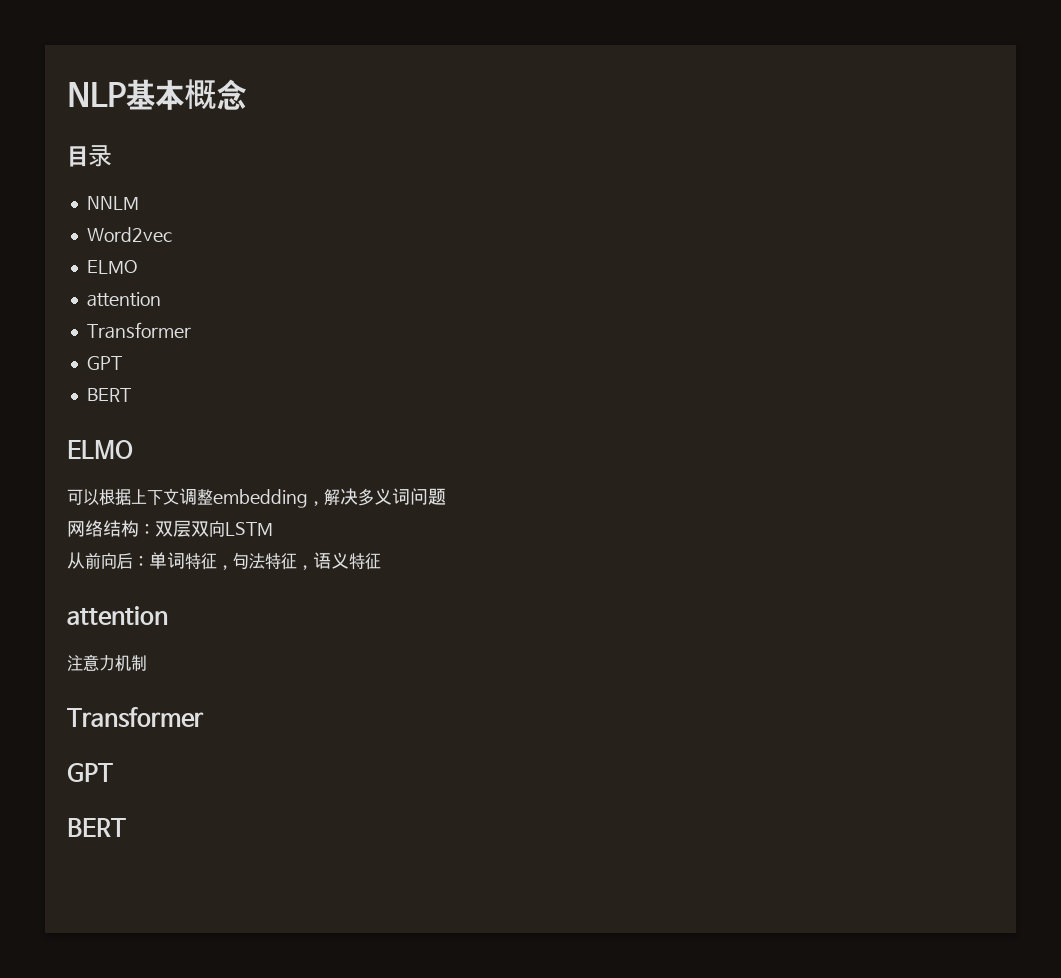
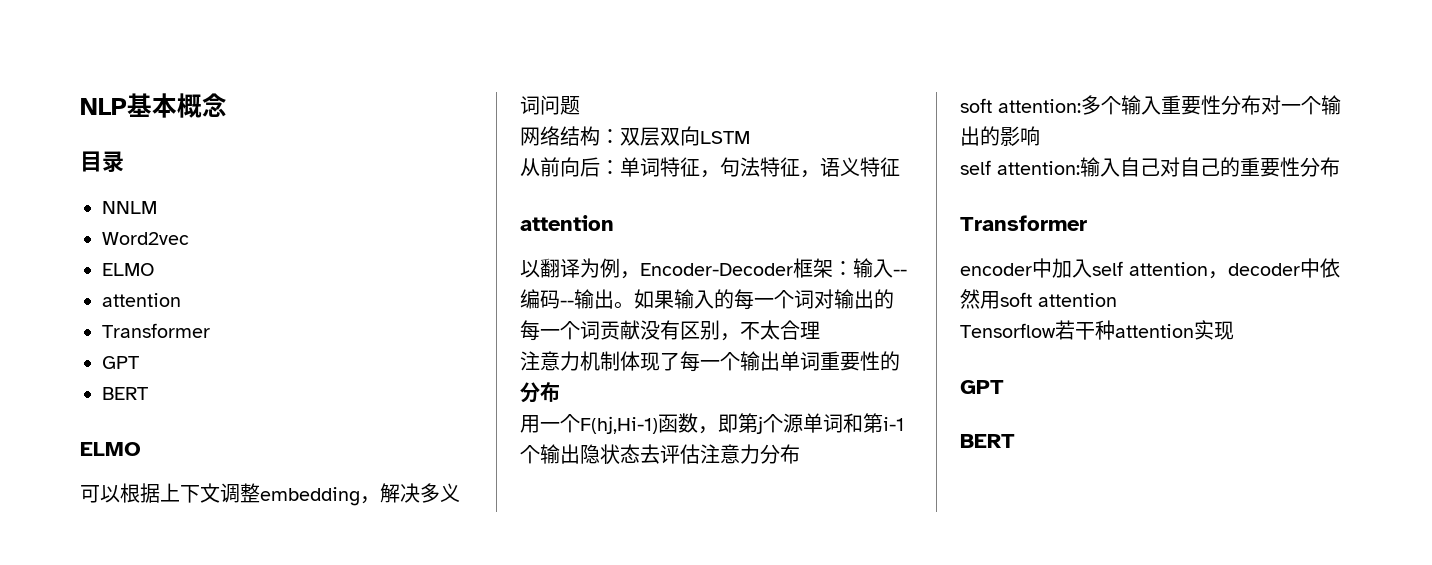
[67,654,147,672] [67,707,204,728] 注意力机制 // Transformer -> [520,258,907,279] [520,289,894,310] [520,320,820,341] [520,351,900,372] [520,382,560,403] [520,413,904,434] [520,444,800,464] [960,95,1341,115] [960,126,1040,146] [960,157,1340,177] [960,215,1087,231] [960,258,1340,279] [960,289,1117,309] [960,320,1234,340] 以翻译为例，Encoder-Decoder框架：输入--编码--输出。如果输入的每一个词对输出的每一个词贡献没有区别，不太合理 // 注意力机制体现了每一个输出单词重要性的分布 // 用一个F(hj,Hi-1)函数，即第j个源单词和第i-1个输出隐状态去评估注意力分布 // soft attention:多个输入重要性分布对一个输出的影响 // self attention:输入自己对自己的重要性分布 // Transformer // encoder中加入self attention，decoder中依然用soft attention // Tensorflow若干种attention实现

